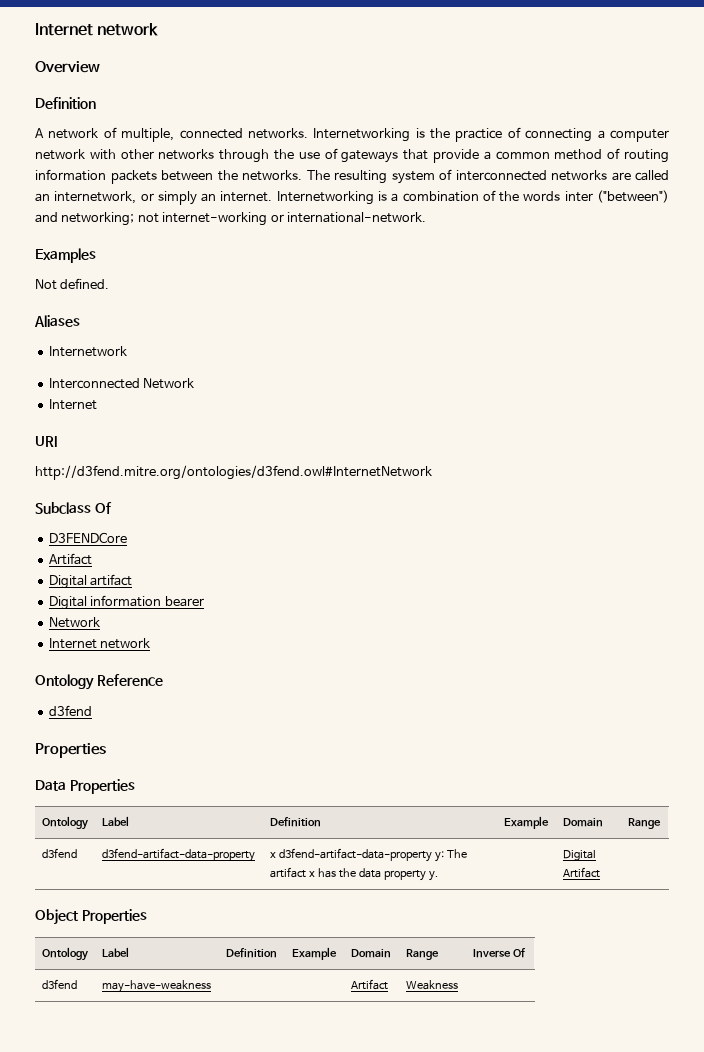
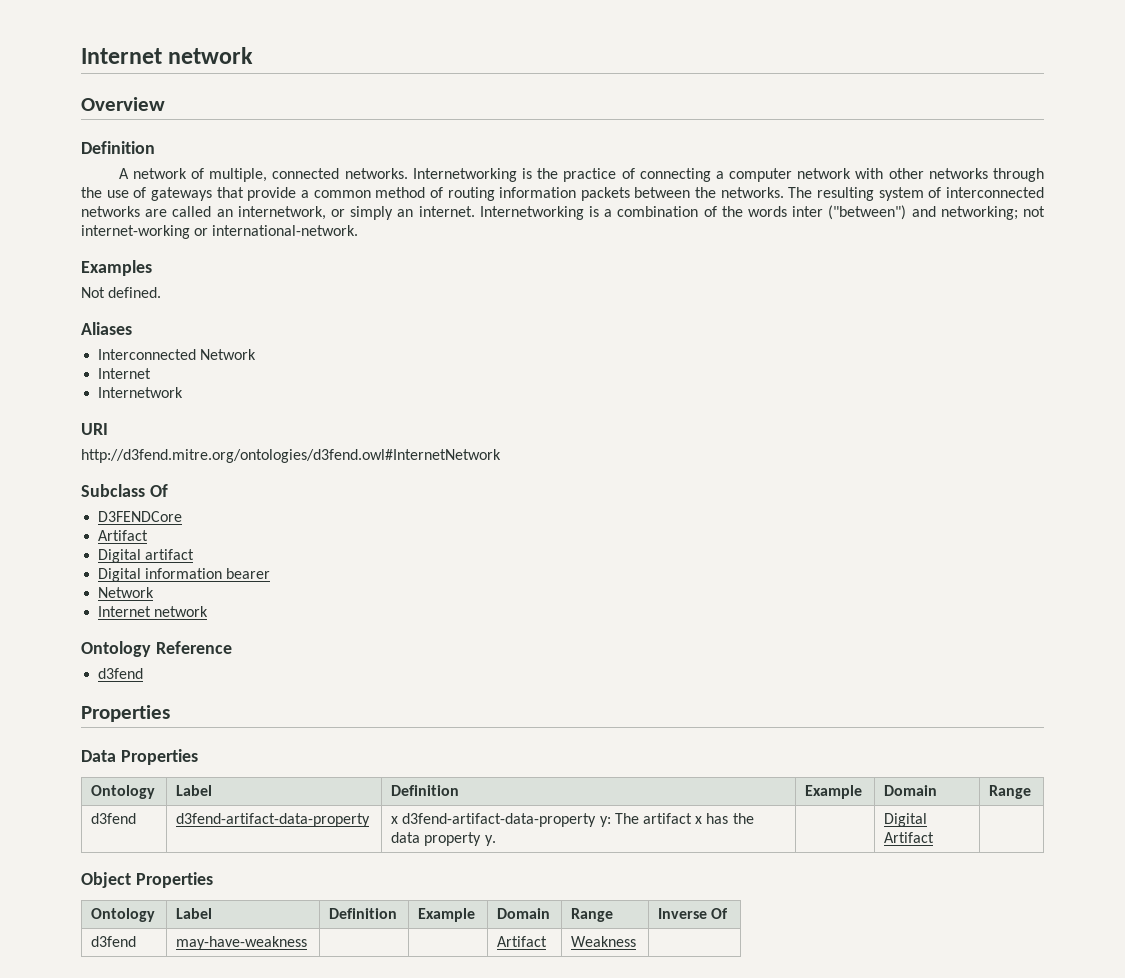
[48,346,127,357] // Internetwork -> (132, 328) none
(97, 404) none -> [98,387,184,398] // Internetwork

